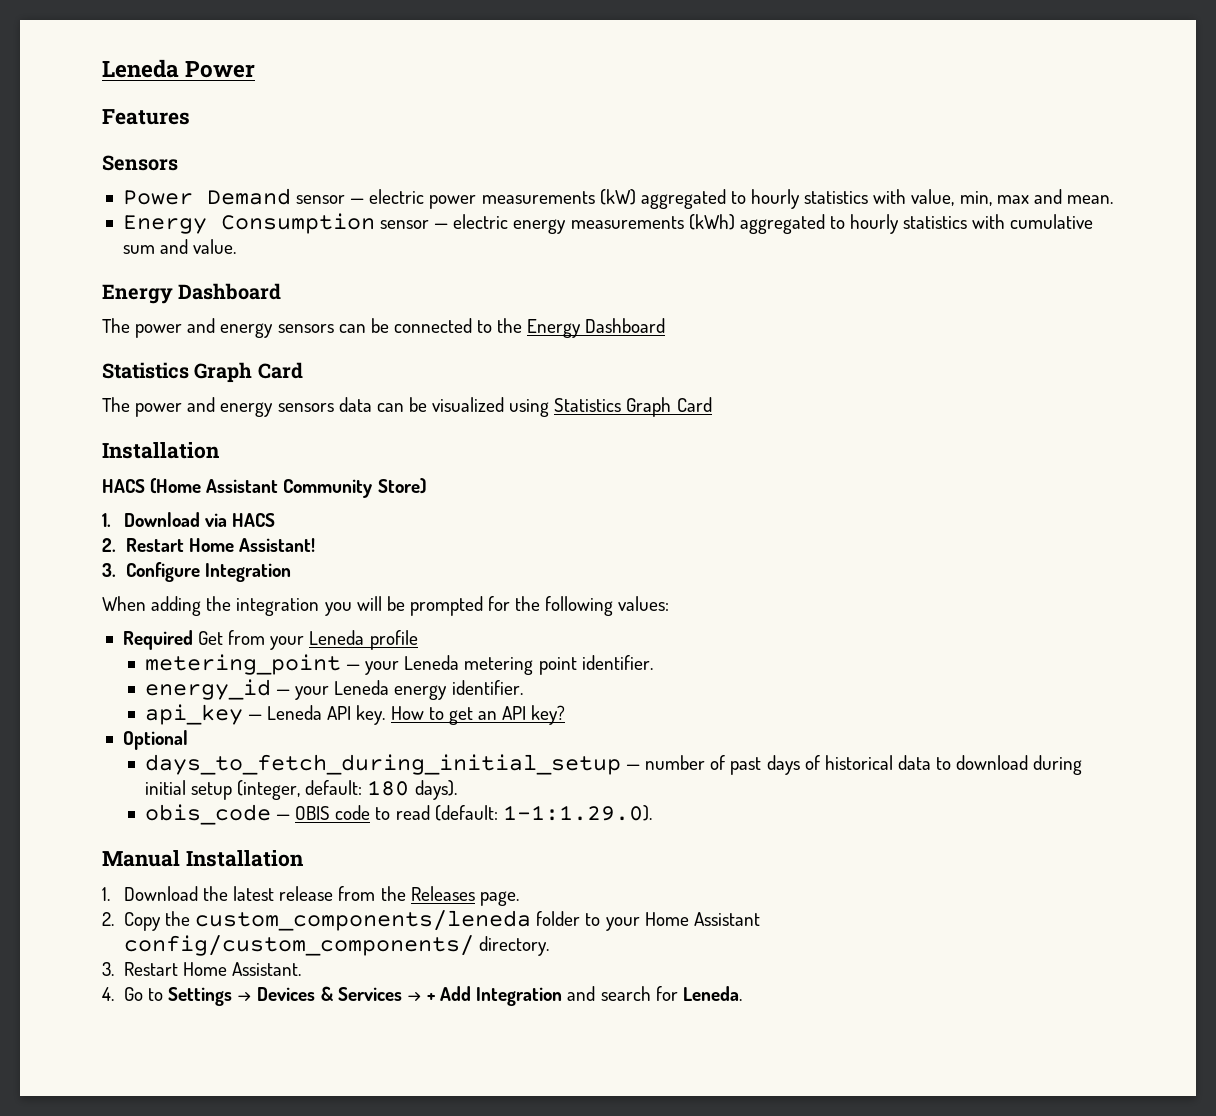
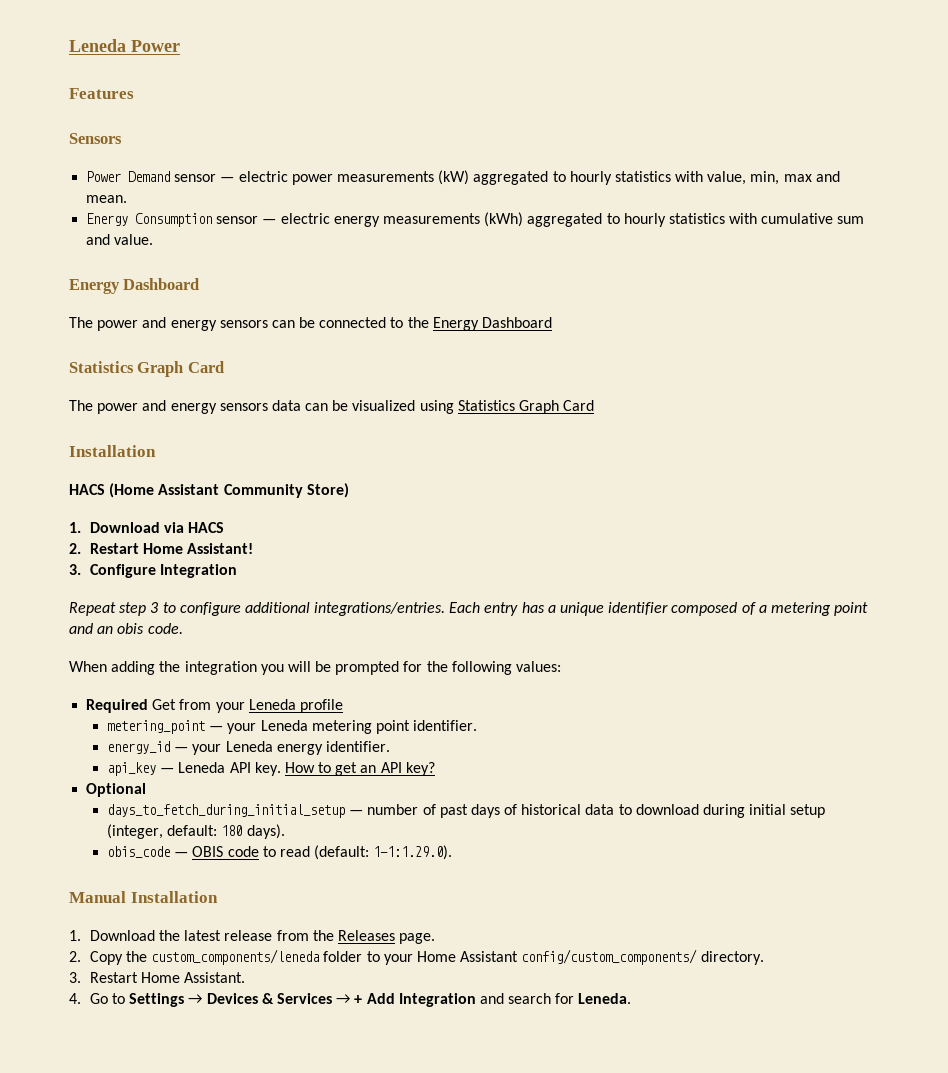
(291, 572) none -> [69,602,869,616] [69,623,183,634] // Repeat step 3 to configure additional integrations/entries. Each entry has a unique identifier composed of a metering point and an obis code.

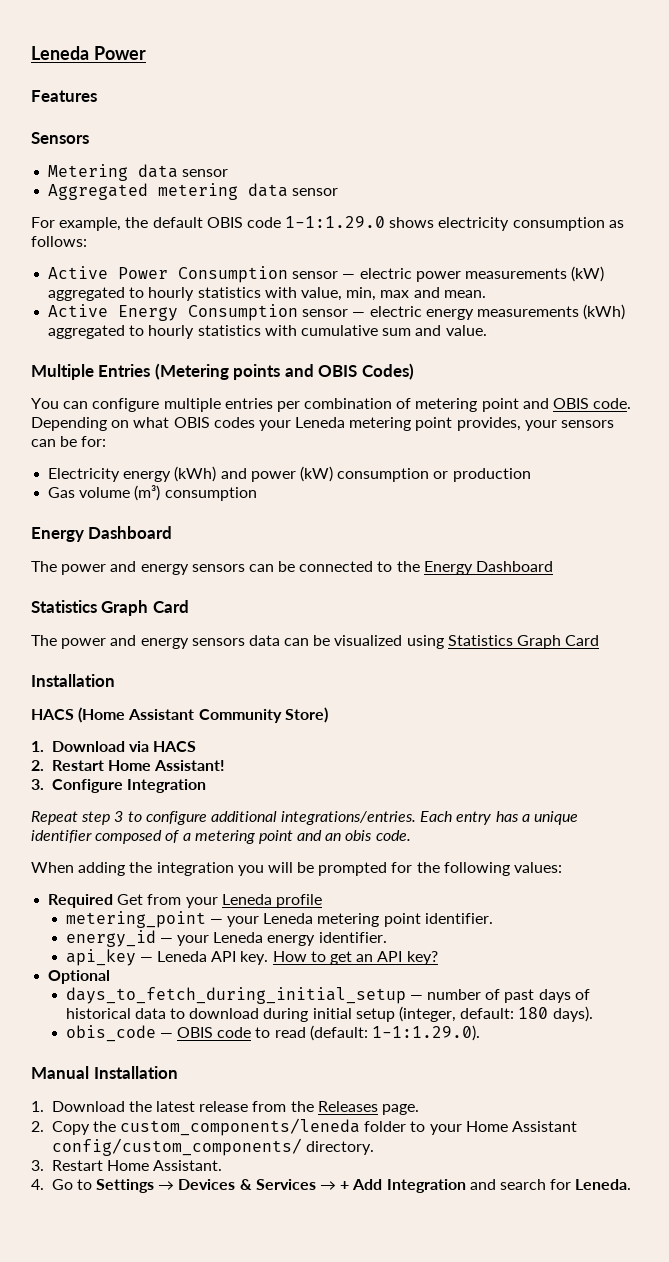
[86,171,171,182] Power Demand -> [48,164,229,181] [48,183,339,200] [31,216,624,231] [31,236,87,247] [48,266,289,283] Metering data sensor // Aggregated metering data sensor // For example, the default OBIS code 1-1:1.29.0 shows electricity consumption as follows: // Active Power Consumption
(128, 199) none -> [48,304,109,317] Active
(154, 239) none -> [31,363,414,380] [31,398,632,412] [31,417,615,431] [31,436,107,447] [48,466,531,482] [48,485,257,501] // Multiple Entries (Metering points and OBIS Codes) // You can configure multiple entries per combination of metering point and OBIS code. Depending on what OBIS codes your Leneda metering point provides, your sensors can be for: // Electricity energy (kWh) and power (kW) consumption or production // Gas volume (m³) consumption

